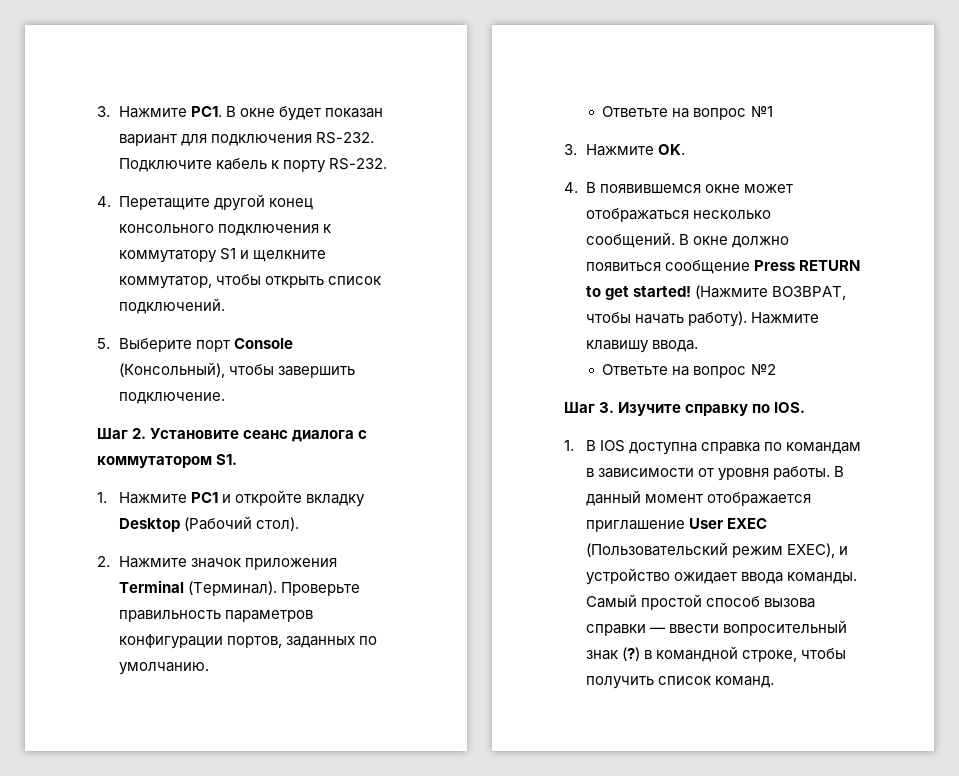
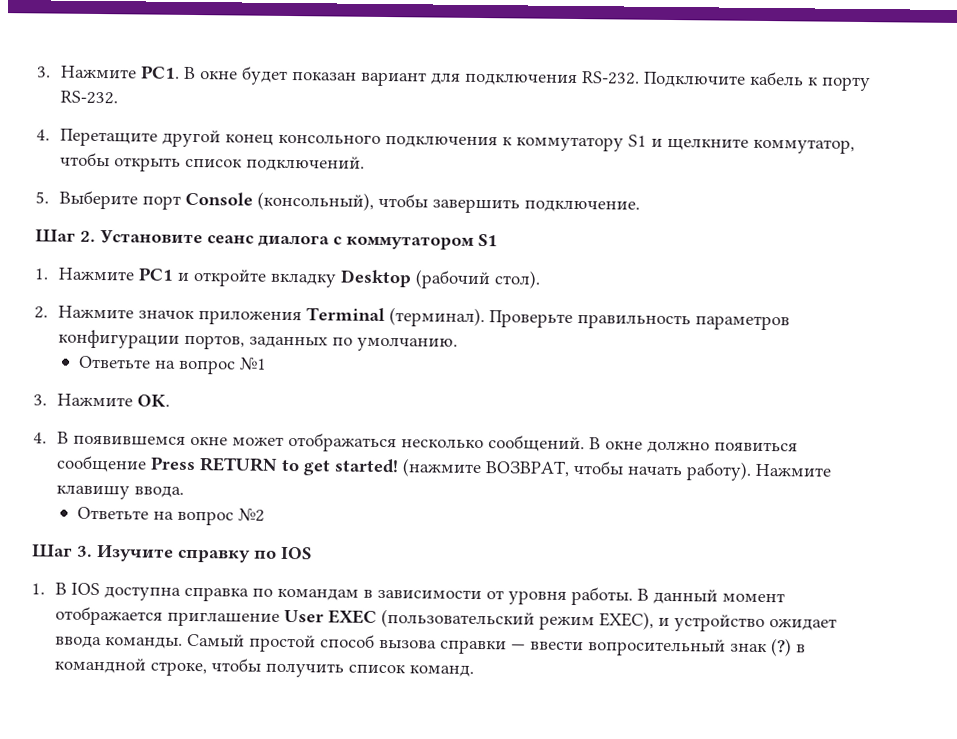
[118,362,225,378] (Консольный), -> [257,191,375,211] (консольный),
[216,454,238,465] S1. -> [478,233,498,247] S1
[183,516,252,531] (Рабочий -> [415,269,492,290] (рабочий
[187,581,277,596] (Терминал). -> [389,307,486,328] (терминал).
[694,285,768,299] (Нажмите -> [402,458,483,478] (нажмите
[774,402,806,413] IOS. -> [281,546,312,560] IOS
[585,542,728,557] (Пользовательский -> [381,608,536,629] (пользовательский

